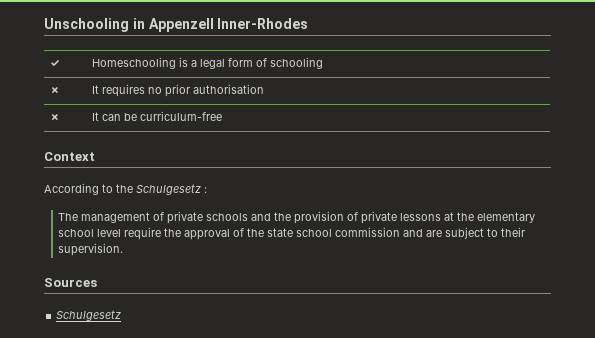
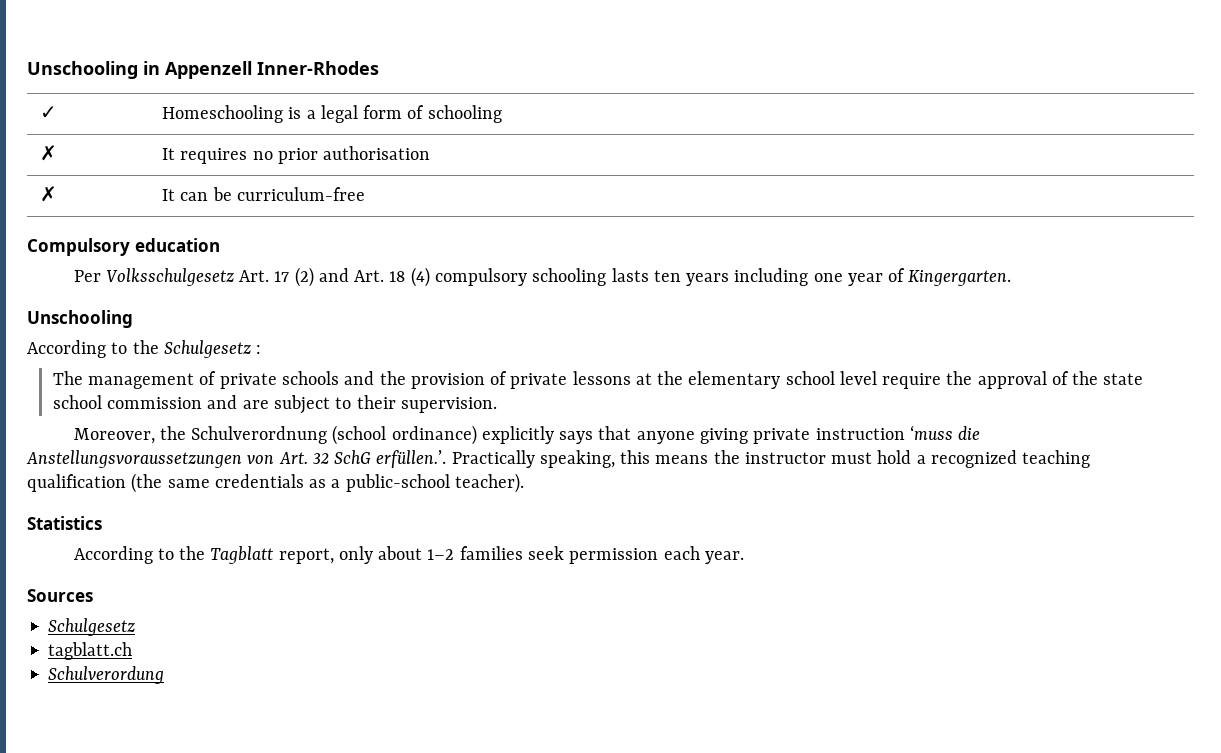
[44,152,95,161] Context -> [27,238,220,256] [73,267,1012,287] [27,310,133,328] Compulsory education // Per Volksschulgesetz Art. 17 (2) and Art. 18 (4) compulsory schooling lasts ten years including one year of Kingergarten. // Unschooling
(124, 249) none -> [73,425,981,445] [26,450,1091,468] [27,473,524,493] [27,516,102,530] [73,546,744,564] // Moreover, the Schulverordnung (school ordinance) explicitly says that anyone giving private instruction ‘muss die Anstellungsvoraussetzungen von Art. 32 SchG erfüllen.’. Practically speaking, this means the instructor must hold a recognized teaching qualification (the same credentials as a public-school teacher). // Statistics // According to the Tagblatt report, only about 1–2 families seek permission each year.
(122, 315) none -> [48,642,133,660] [48,666,165,684] // tagblatt.ch // Schulverordung

